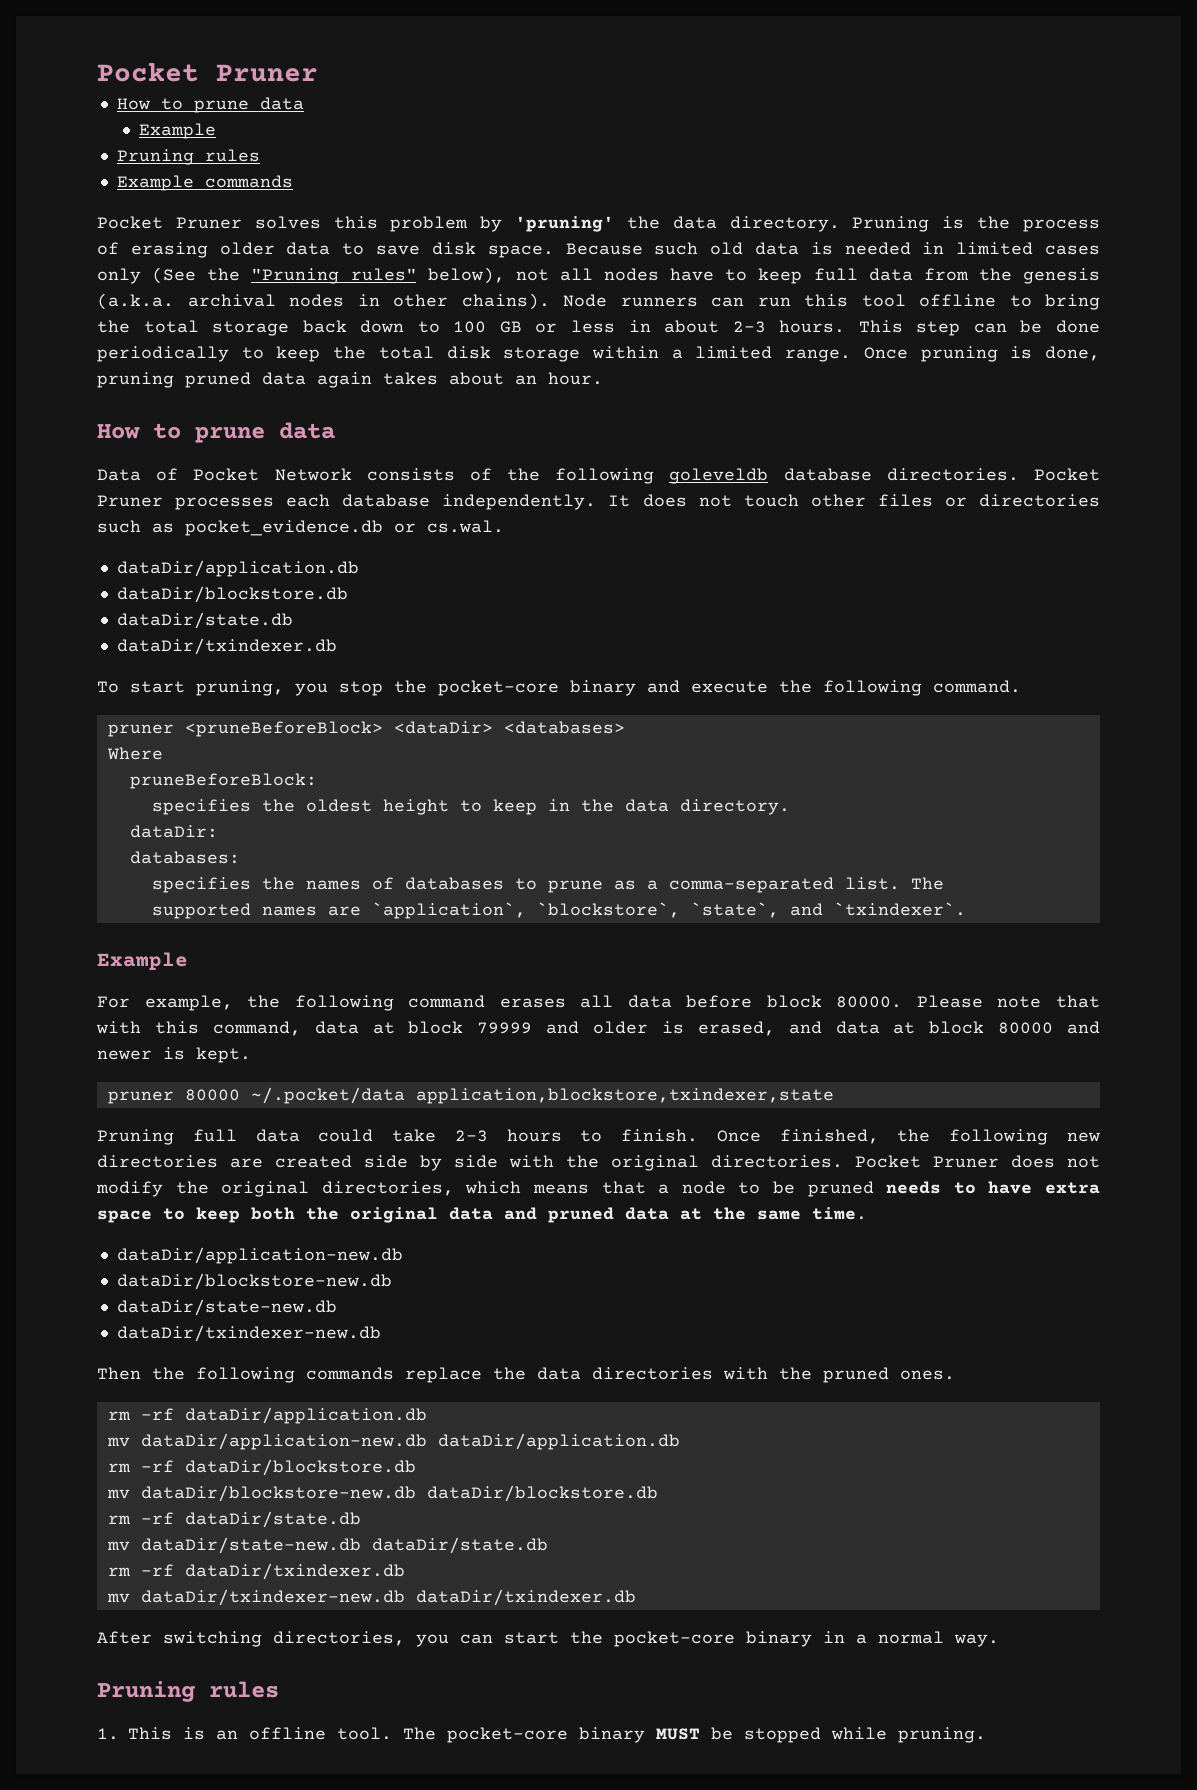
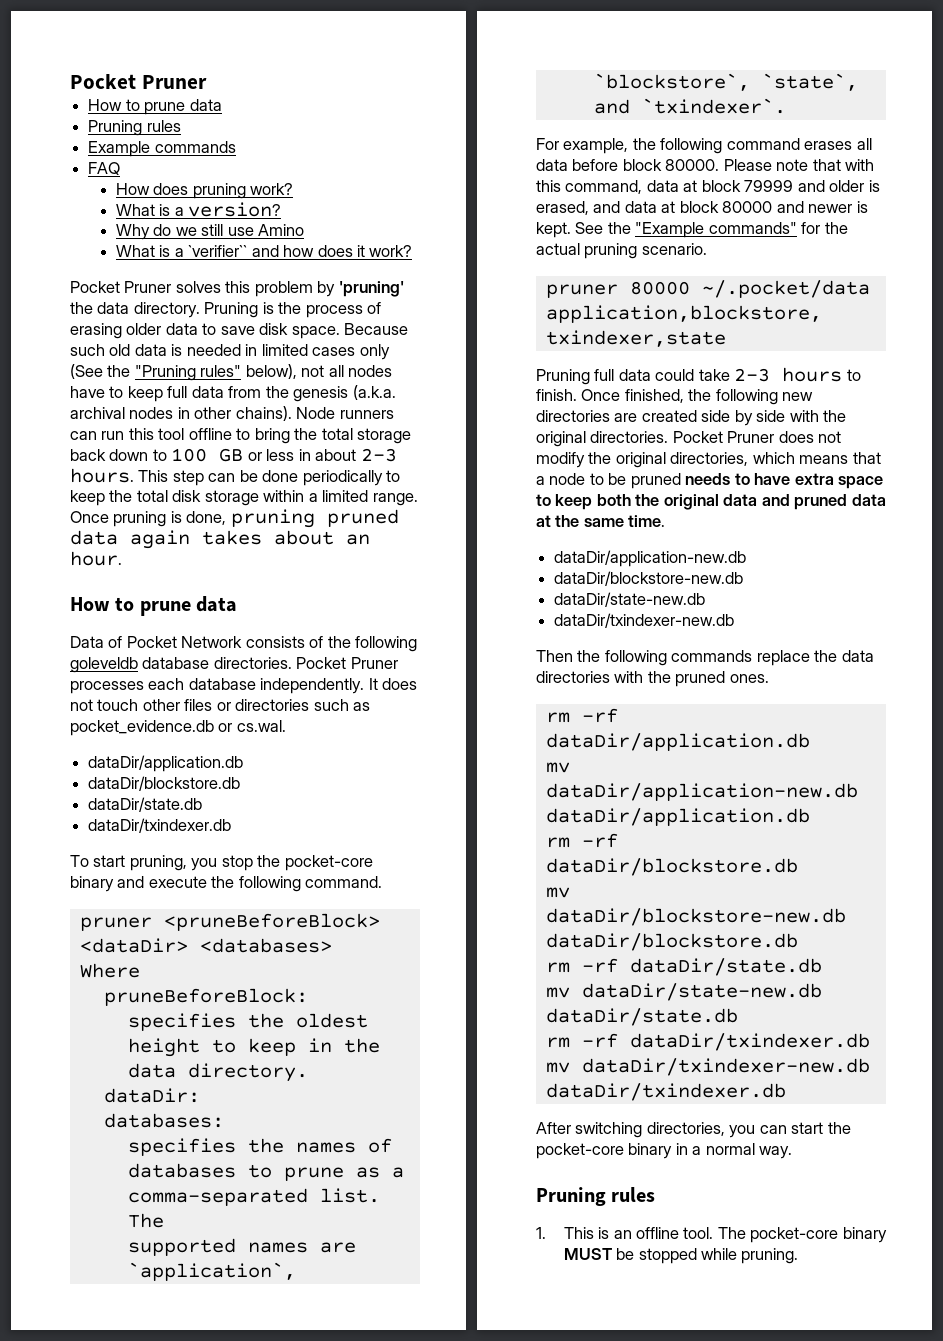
[139,123,217,139] // Example -> (222, 105) none
(293, 181) none -> [88,162,121,175] [115,183,294,199] [115,202,282,217] [115,224,305,240] [115,245,413,257] // FAQ // How does pruning work? // What is a version? // Why do we still use Amino // What is a `verifier`` and how does it work?
[97,952,188,970] // Example -> (786, 106) none
(251, 1055) none -> [575,222,848,238] [536,243,707,259] See the "Example commands" for the actual pruning scenario.

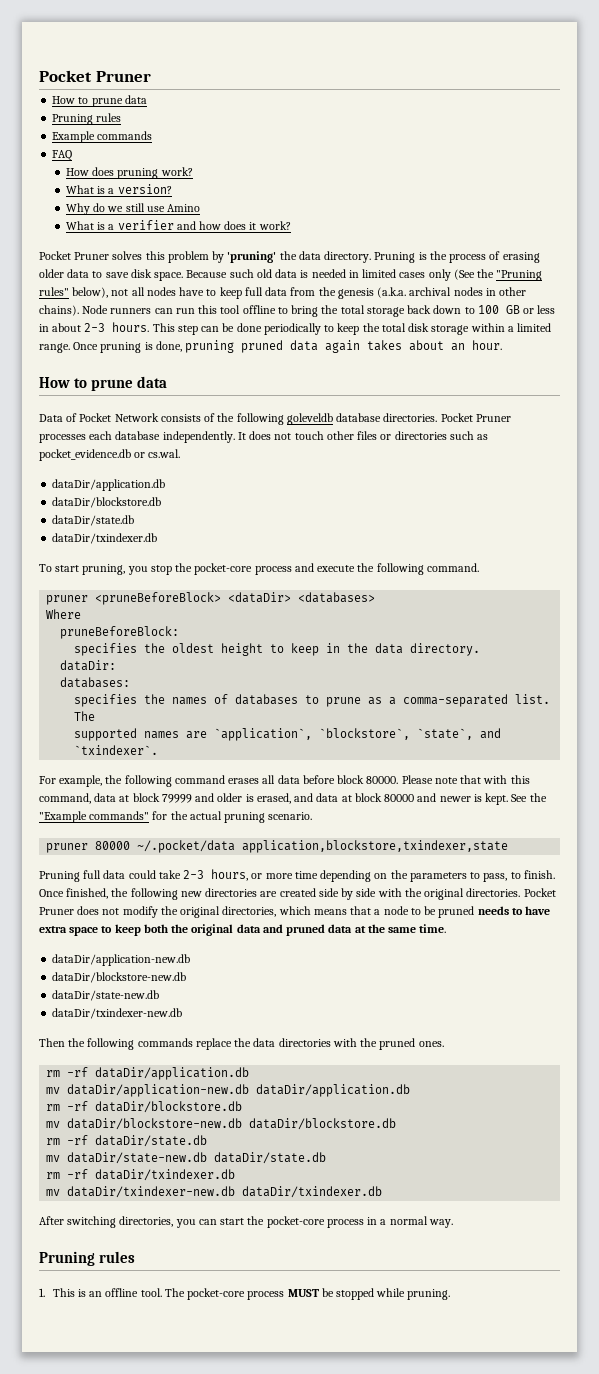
[188,245,248,257] `verifier`` -> [117,220,174,230] verifier
[70,876,114,892] binary -> [254,566,292,575] process
[782,367,843,382] hours -> [211,869,508,882] hours, or more time depending on the parameters to pass,
[628,1143,673,1159] binary -> [326,1219,364,1228] process
[842,1227,887,1243] binary -> [247,1291,285,1300] process

